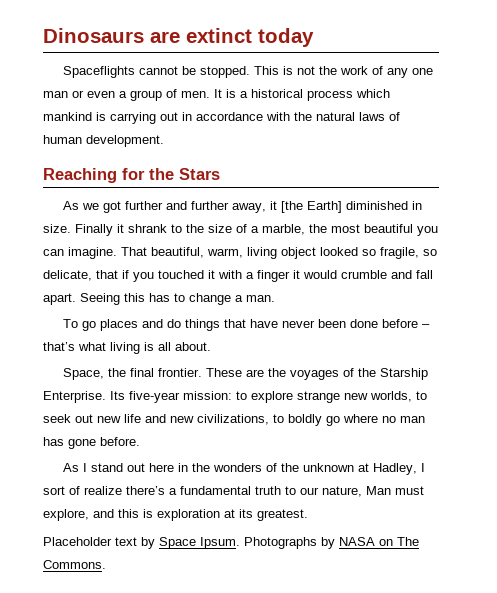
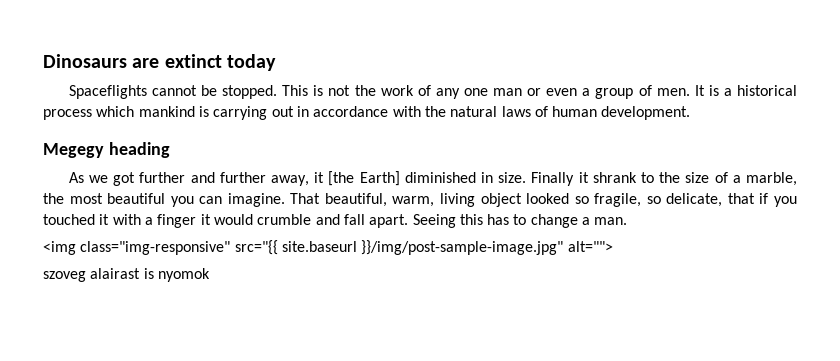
[43,168,220,183] Reaching for the Stars -> [43,142,170,158] Megegy heading
[63,319,431,331] [43,342,211,354] [63,368,429,380] [43,391,427,403] [43,414,425,426] [43,437,140,449] [63,463,426,475] [43,486,424,497] [43,509,308,521] [43,537,419,549] [43,560,106,569] To go places and do things that have never been done before – that’s what living is all about. // Space, the final frontier. These are the voyages of the Starship Enterprise. Its five-year mission: to explore strange new worlds, to seek out new life and new civilizations, to boldly go where no man has gone before. // As I stand out here in the wonders of the unknown at Hadley, I sort of realize there’s a fundamental truth to our nature, Man must explore, and this is exploration at its greatest. // Placeholder text by Space Ipsum. Photographs by NASA on The Commons. -> [43,240,613,255] [43,268,210,282] <img class="img-responsive" src="{{ site.baseurl }}/img/post-sample-image.jpg" alt=""> // szoveg alairast is nyomok

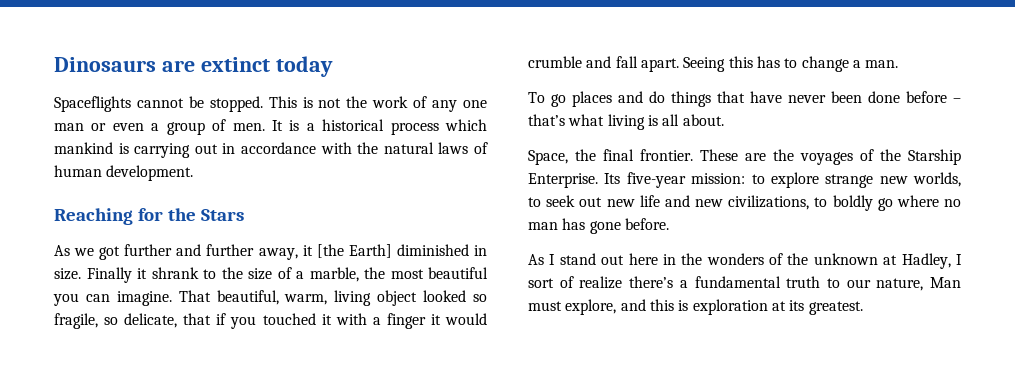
[43,142,170,158] Megegy heading -> [54,208,244,225] Reaching for the Stars
[43,240,613,255] [43,268,210,282] <img class="img-responsive" src="{{ site.baseurl }}/img/post-sample-image.jpg" alt=""> // szoveg alairast is nyomok -> [528,91,961,107] [528,114,724,130] [528,149,961,165] [528,172,961,188] [528,195,961,211] [528,218,669,234] [528,253,962,269] [528,276,961,291] [528,299,863,315] To go places and do things that have never been done before – that’s what living is all about. // Space, the final frontier. These are the voyages of the Starship Enterprise. Its five-year mission: to explore strange new worlds, to seek out new life and new civilizations, to boldly go where no man has gone before. // As I stand out here in the wonders of the unknown at Hadley, I sort of realize there’s a fundamental truth to our nature, Man must explore, and this is exploration at its greatest.

